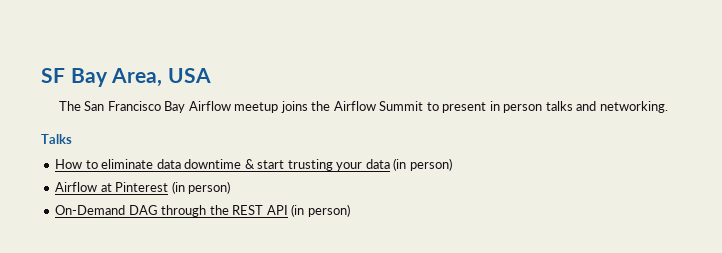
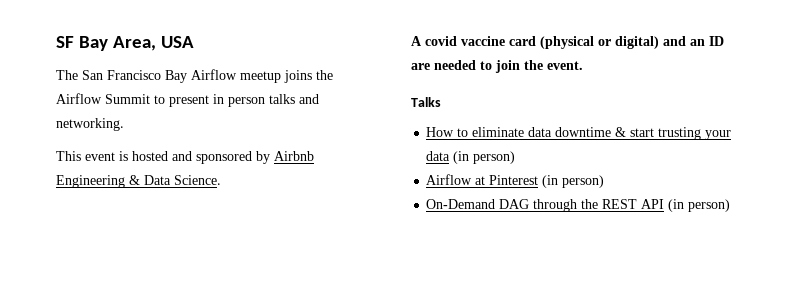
(668, 107) none -> [56,151,314,164] [56,175,221,188] [411,36,724,49] [411,60,583,73] // This event is hosted and sponsored by Airbnb Engineering & Data Science. // A covid vaccine card (physical or digital) and an ID are needed to join the event.

